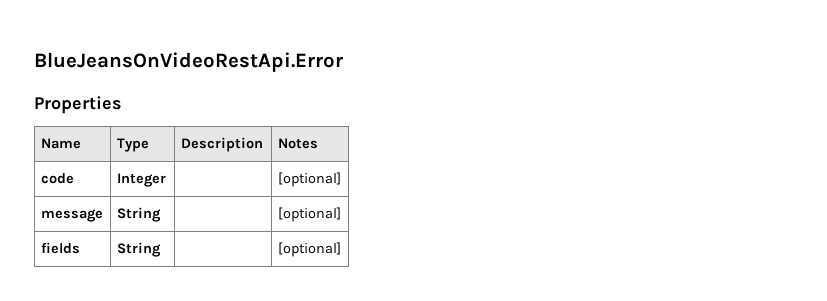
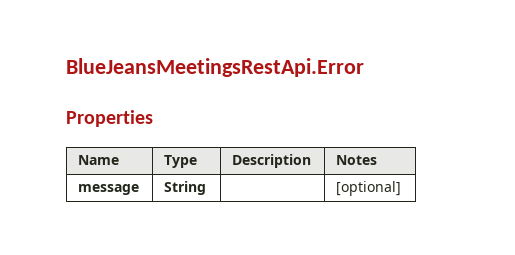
[34,52,343,72] BlueJeansOnVideoRestApi.Error -> [66,58,364,77] BlueJeansMeetingsRestApi.Error
[40,173,74,184] [116,173,166,187] [277,172,341,187] // code | Integer | | [optional] -> (378, 160) none
[40,242,80,254] [116,242,161,257] [277,242,341,257] // fields | String | | [optional] -> (402, 188) none

